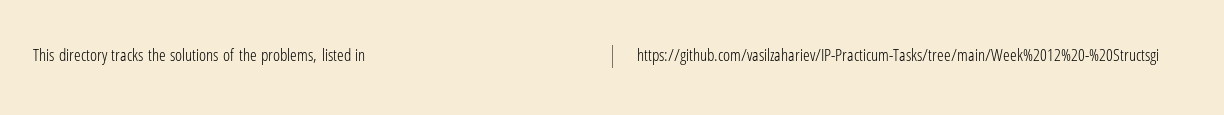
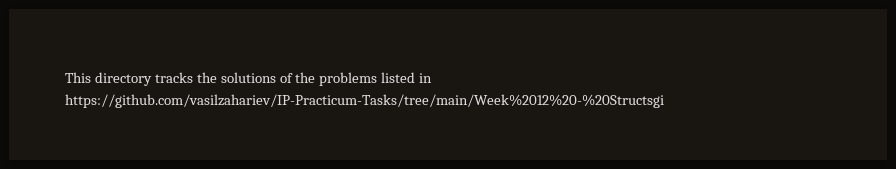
[261,48,318,65] problems, -> [319,72,378,86] problems

